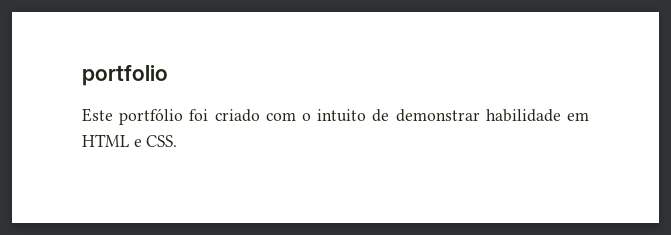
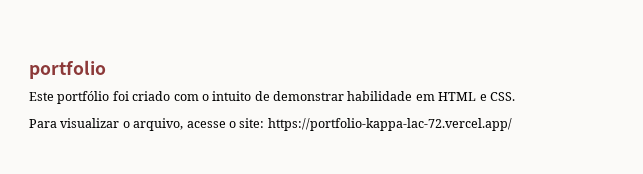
(178, 141) none -> [29,118,512,131] // Para visualizar o arquivo, acesse o site: https://portfolio-kappa-lac-72.vercel.app/

